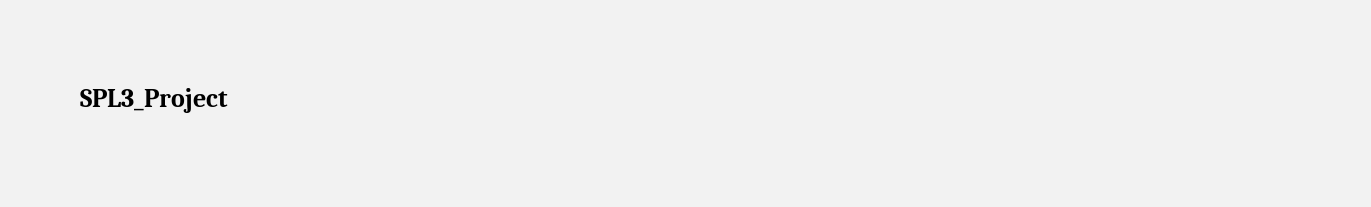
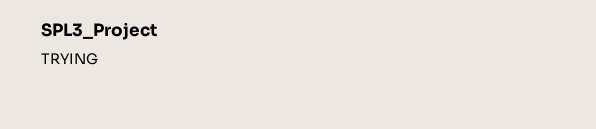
(228, 100) none -> [41,53,98,65] // TRYING

